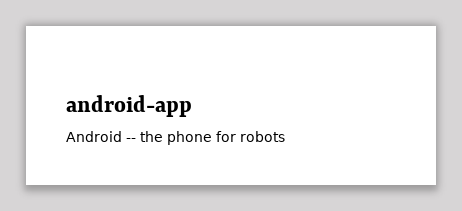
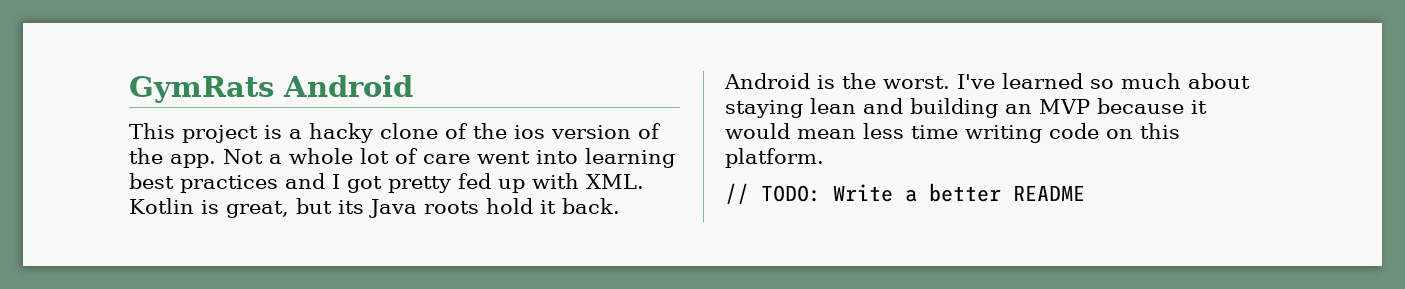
[66,95,192,117] [66,131,285,145] android-app // Android -- the phone for robots -> [129,75,414,103] [129,123,661,143] [129,148,675,168] [129,173,644,193] [129,198,620,218] [724,73,1250,89] [725,98,1207,118] [725,123,1180,143] [725,148,824,168] [725,183,1085,205] GymRats Android // This project is a hacky clone of the ios version of the app. Not a whole lot of care went into learning best practices and I got pretty fed up with XML. Kotlin is great, but its Java roots hold it back. Android is the worst. I've learned so much about staying lean and building an MVP because it would mean less time writing code on this platform. // // TODO: Write a better README

